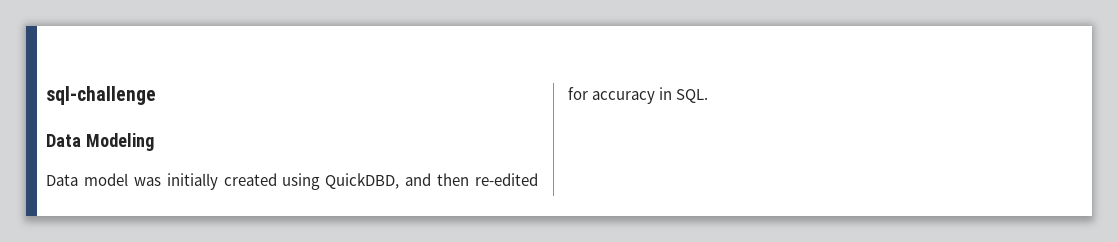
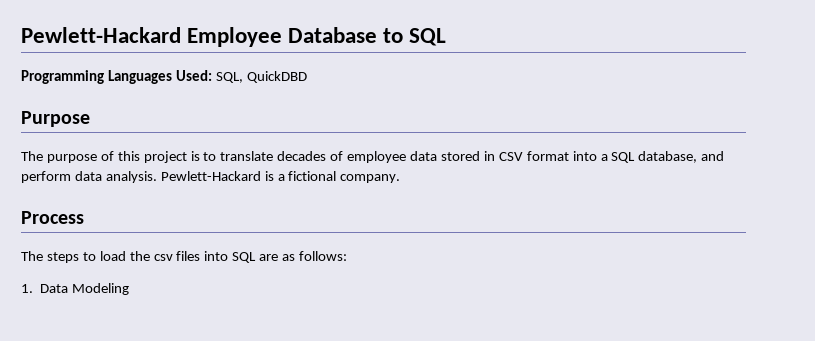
[46,86,156,105] [46,133,154,151] [46,173,539,190] [568,87,709,104] sql-challenge // Data Modeling // Data model was initially created using QuickDBD, and then re-edited for accuracy in SQL. -> [21,27,447,47] [21,70,307,84] [21,111,90,127] [21,151,725,163] [21,171,401,183] [21,211,84,224] [21,251,348,263] [21,283,130,295] Pewlett-Hackard Employee Database to SQL // Programming Languages Used: SQL, QuickDBD // Purpose // The purpose of this project is to translate decades of employee data stored in CSV format into a SQL database, and perform data analysis. Pewlett-Hackard is a fictional company. // Process // The steps to load the csv files into SQL are as follows: // 1. Data Modeling

